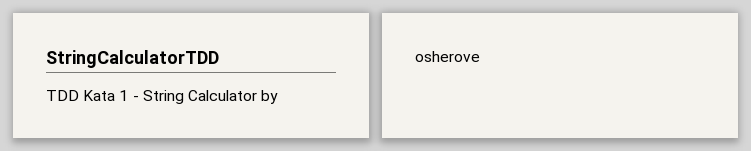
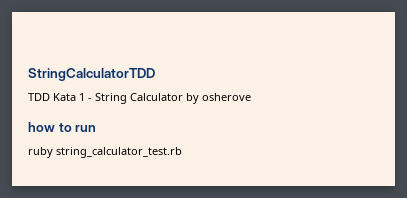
(480, 56) none -> [28,122,97,132] [28,147,182,158] // how to run // ruby string_calculator_test.rb

